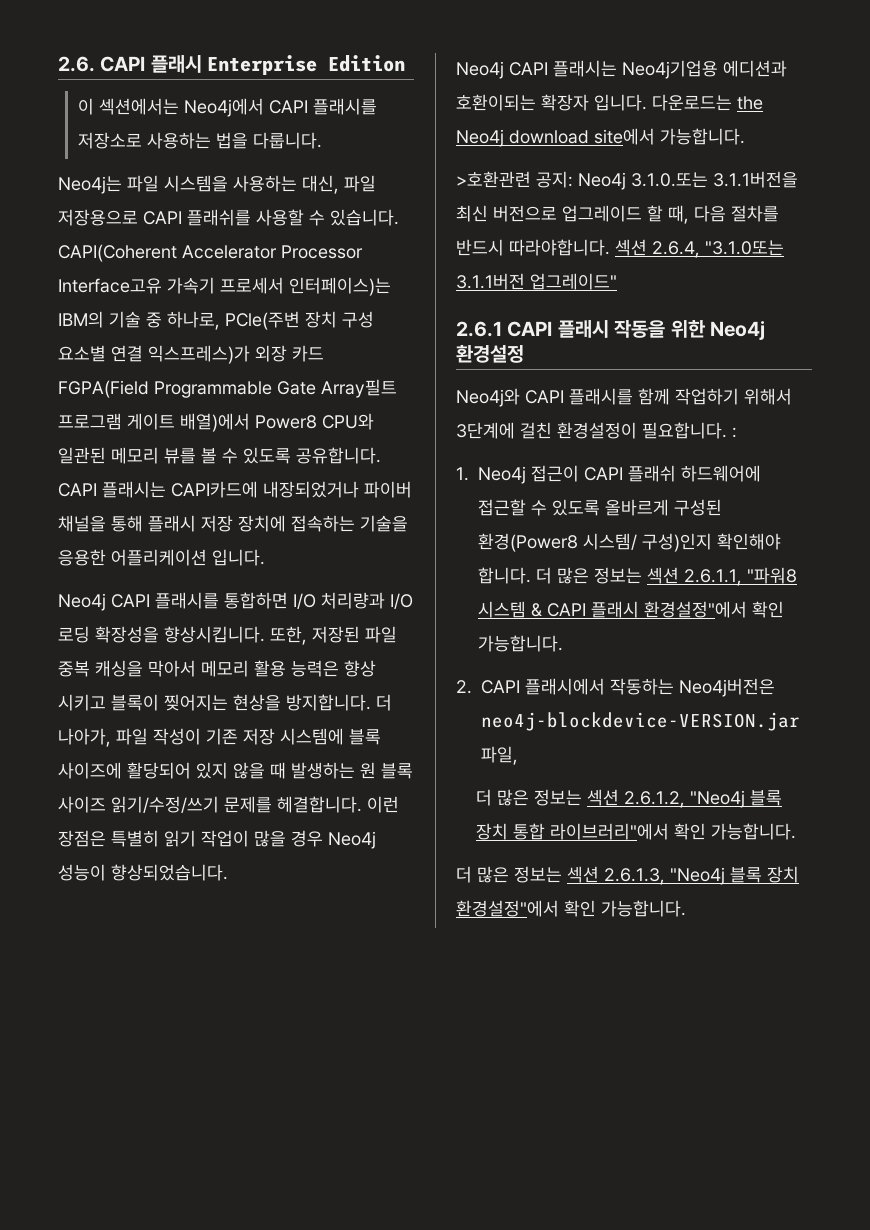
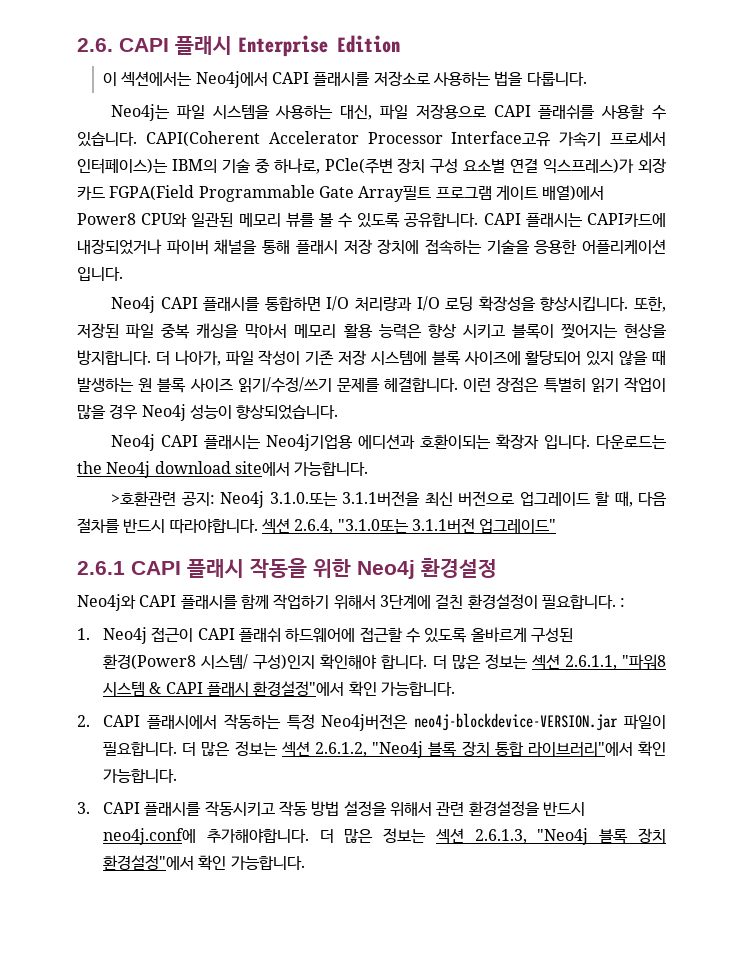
(674, 686) none -> [286,714,315,730] 특정
[481,746,518,765] 파일, // -> [623,714,666,730] [103,742,178,756] 파일이 필요합니다.
(797, 831) none -> [77,801,586,817] [103,828,309,845] 3. CAPI 플래시를 작동시키고 작동 방법 설정을 위해서 관련 환경설정을 반드시 neo4j.conf에 추가해야합니다.

